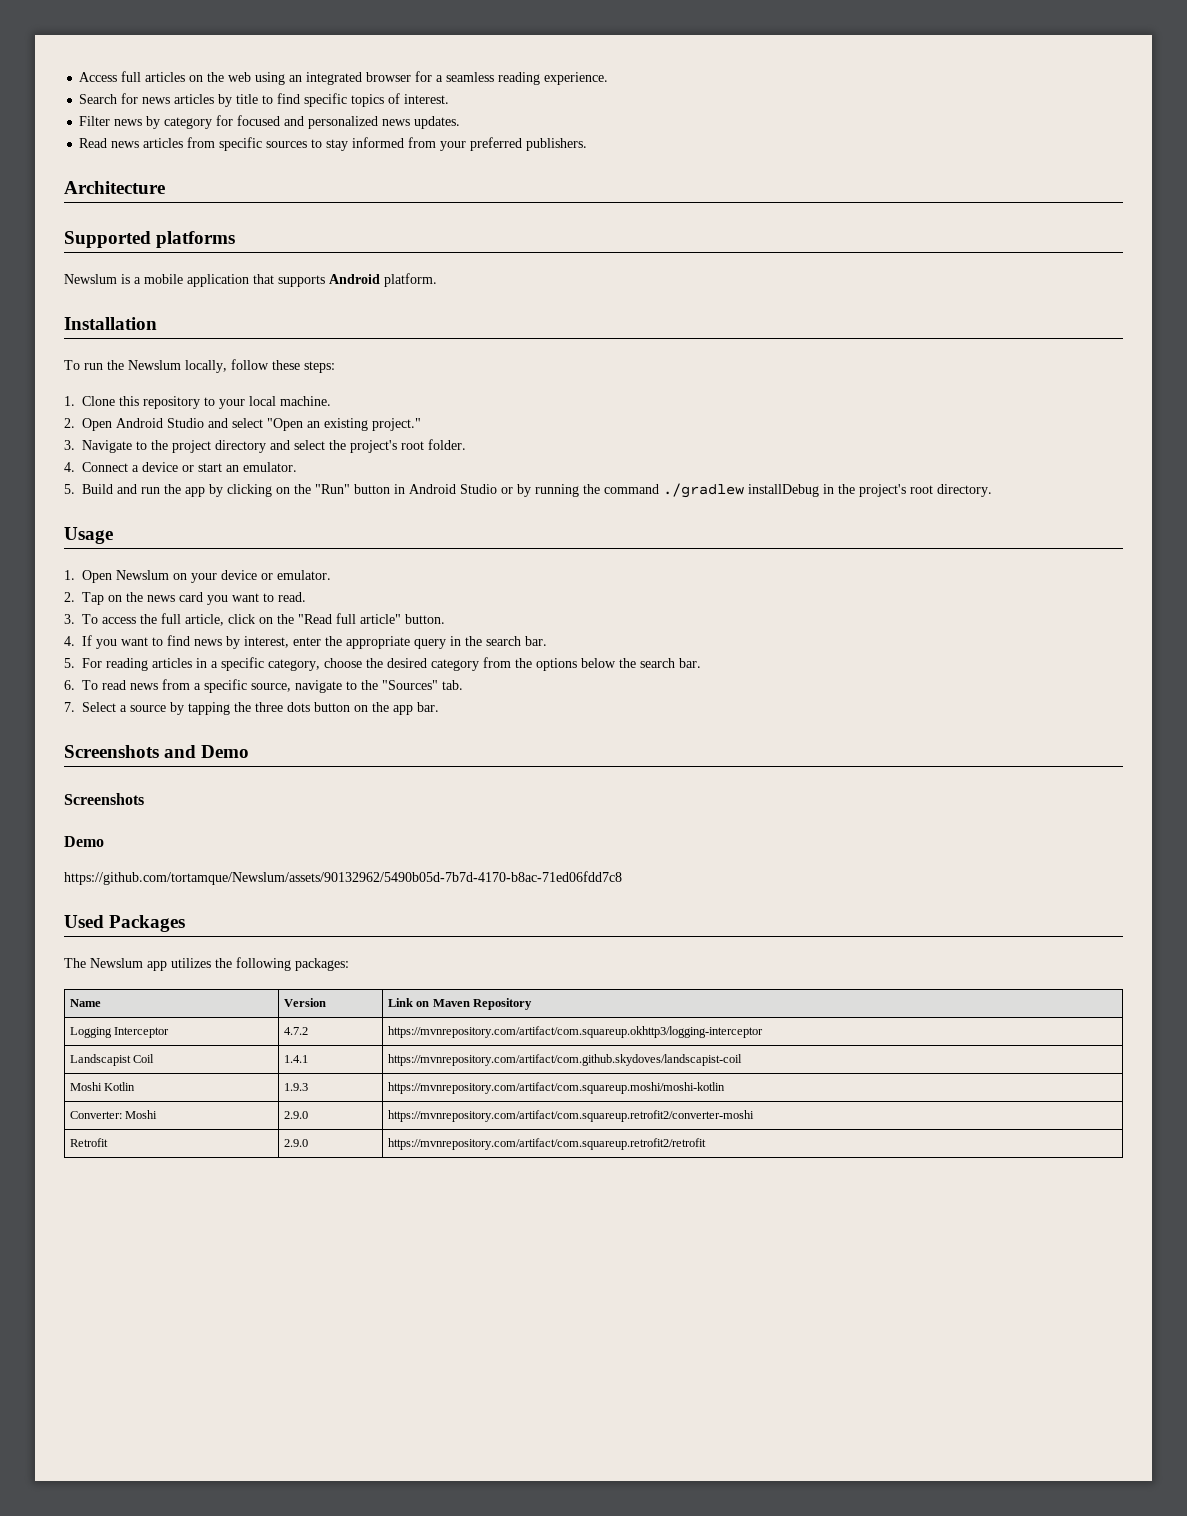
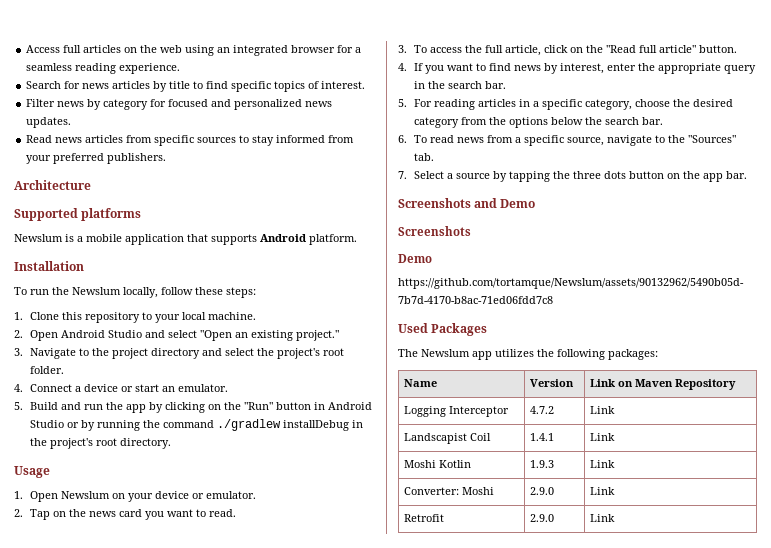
[387,1026,763,1038] https://mvnrepository.com/artifact/com.squareup.okhttp3/logging-interceptor -> [590,406,616,414] Link
[387,1054,742,1066] https://mvnrepository.com/artifact/com.github.skydoves/landscapist-coil -> [590,433,616,441] Link
[387,1082,725,1094] https://mvnrepository.com/artifact/com.squareup.moshi/moshi-kotlin -> [590,460,616,468] Link
[387,1110,754,1122] https://mvnrepository.com/artifact/com.squareup.retrofit2/converter-moshi -> [590,487,616,495] Link
[387,1138,706,1150] https://mvnrepository.com/artifact/com.squareup.retrofit2/retrofit -> [590,514,616,522] Link

